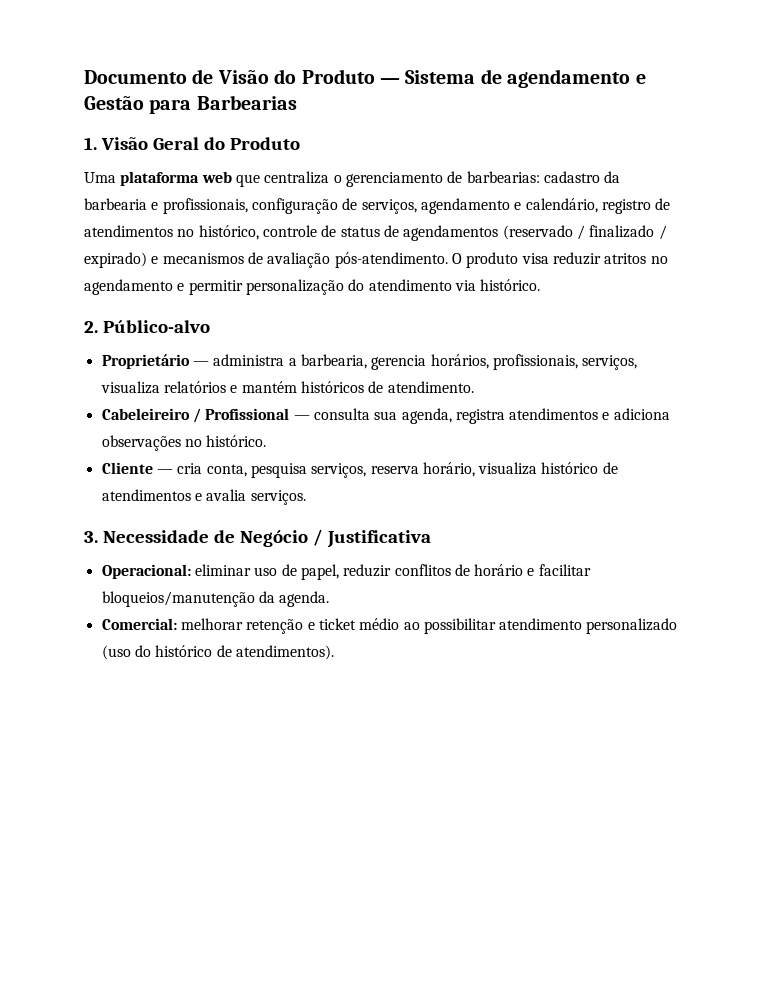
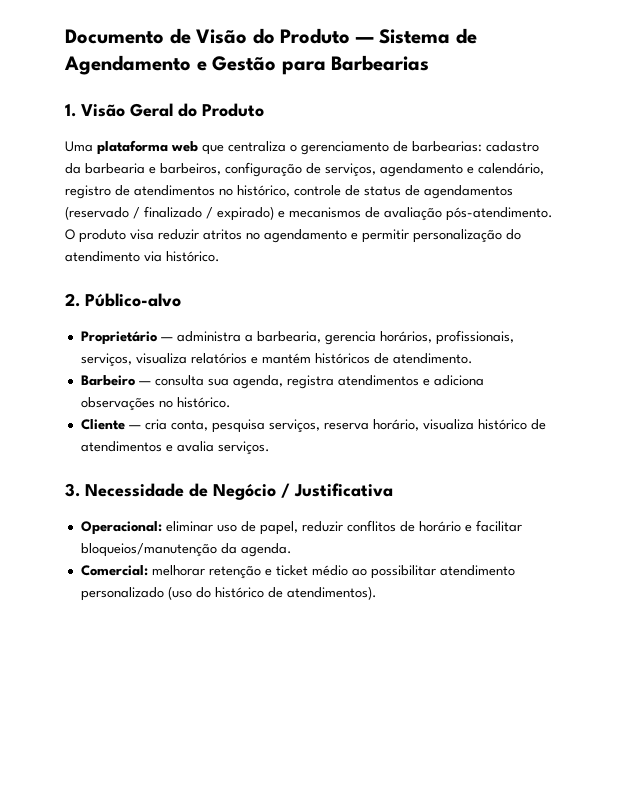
[507,69,631,88] agendamento -> [64,55,191,75] Agendamento
[162,198,248,214] profissionais, -> [160,163,221,175] barbeiros,
[101,408,290,423] Cabeleireiro / Profissional -> [80,375,135,386] Barbeiro

